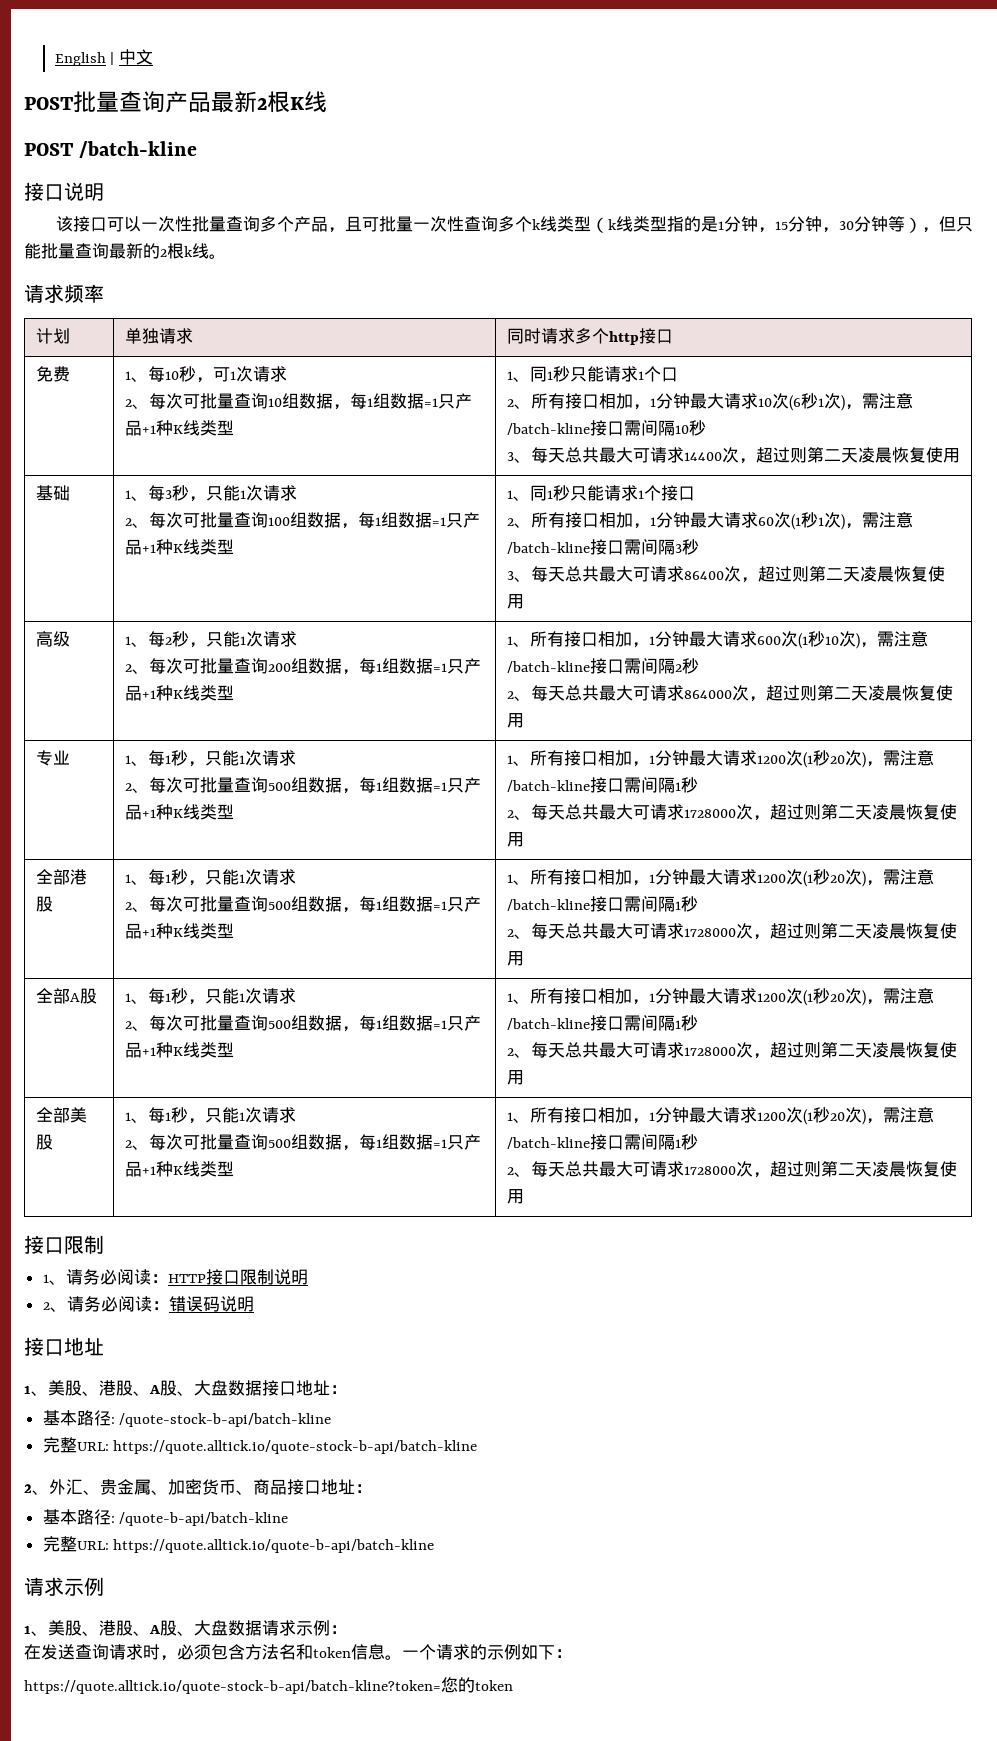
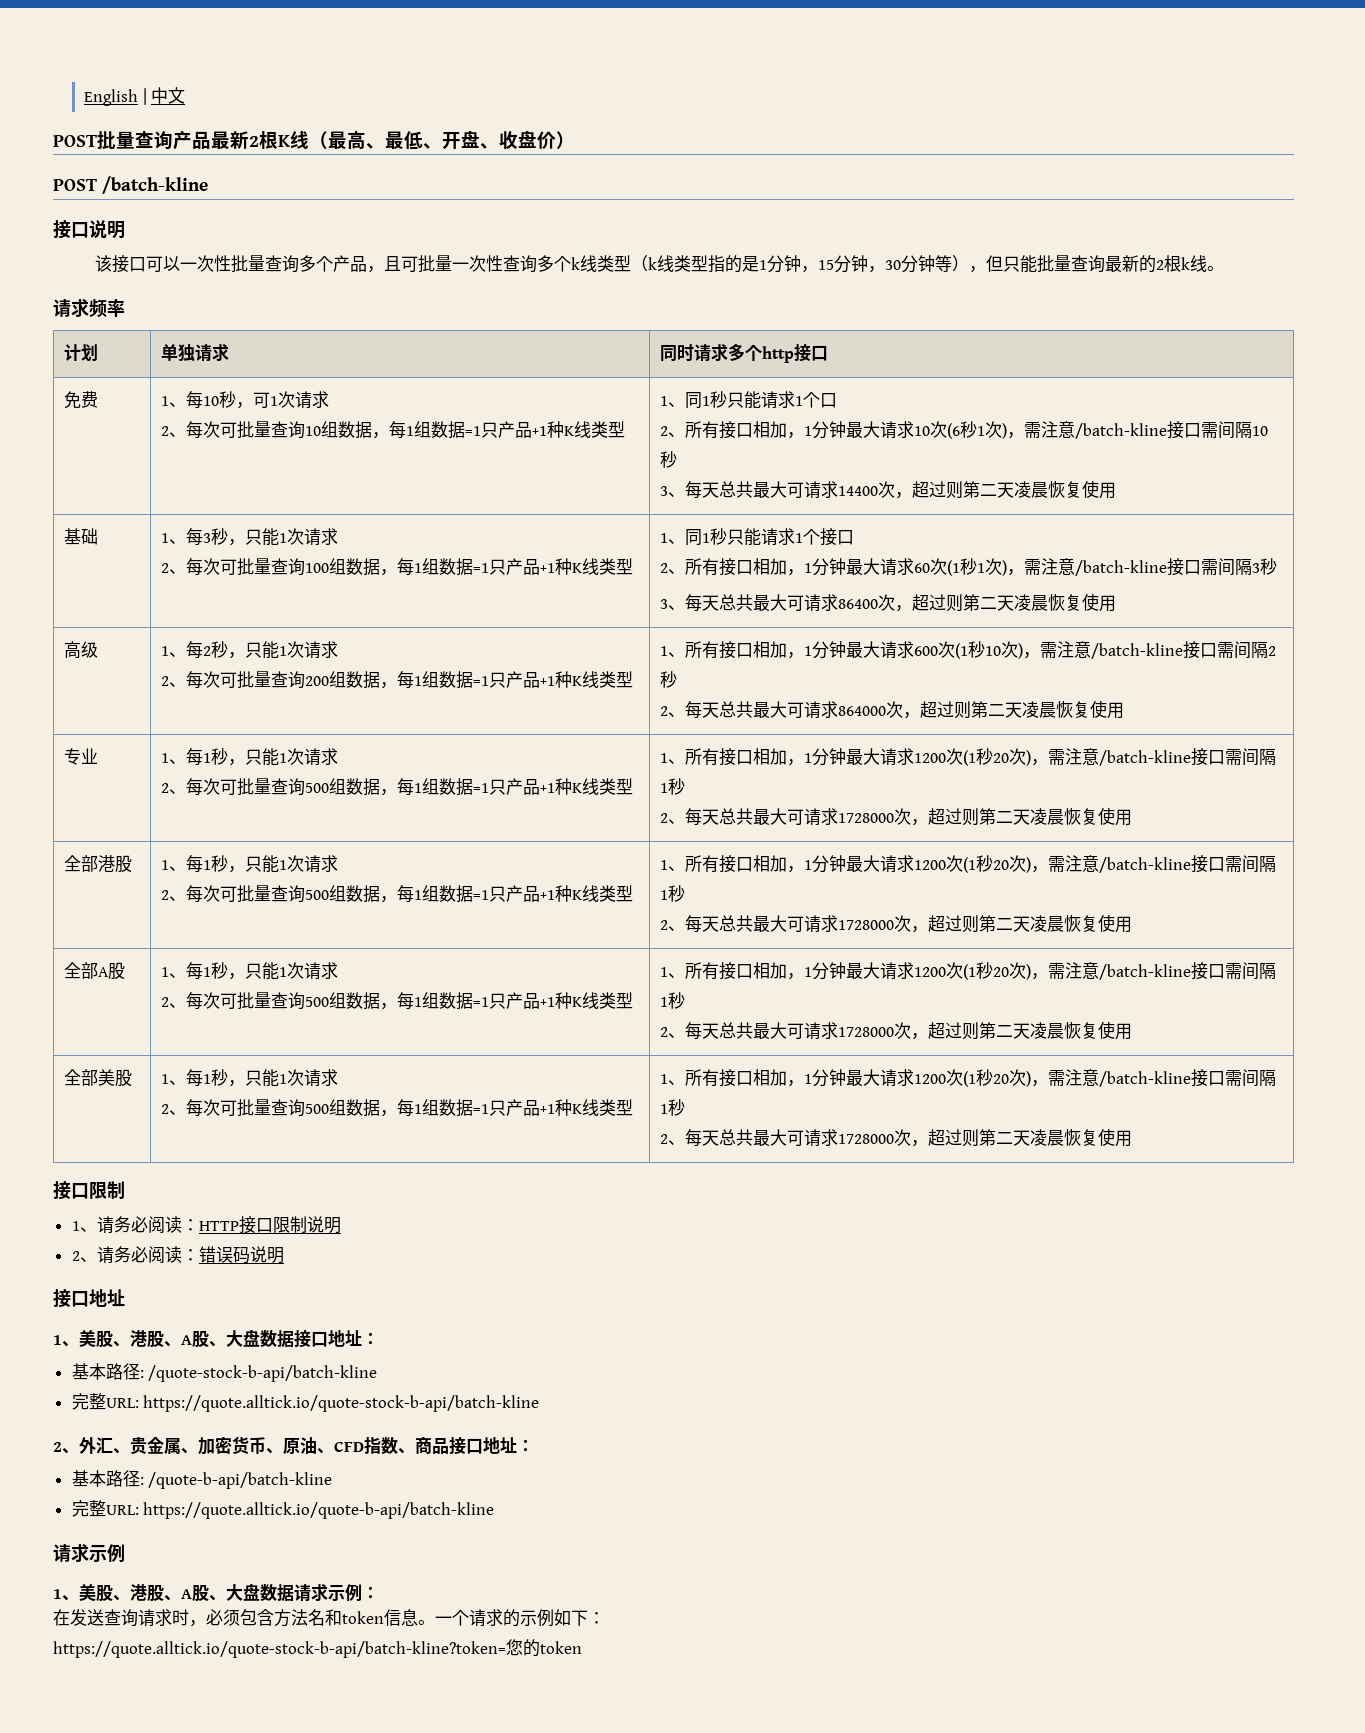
(327, 102) none -> [309,130,575,150] （最高、最低、开盘、收盘价）
(253, 1492) none -> [283,1437,415,1454] 原油、CFD指数、

